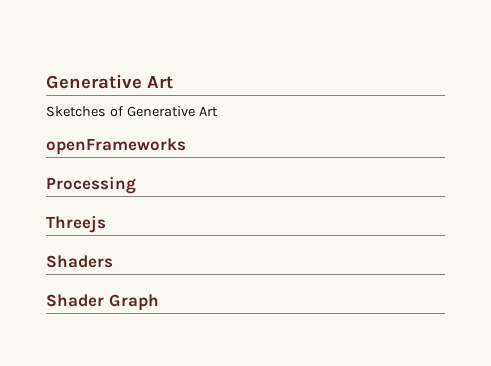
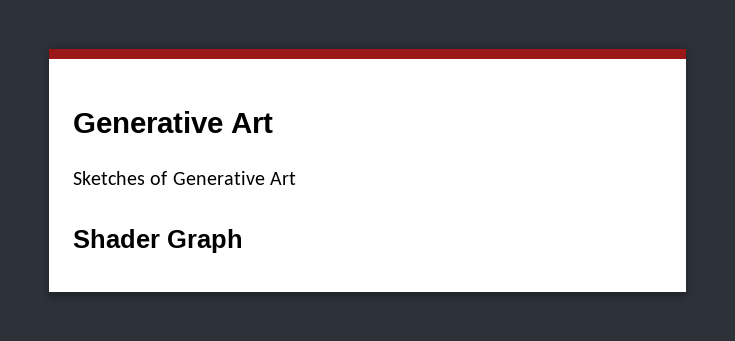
[46,138,186,155] [46,176,136,194] [46,215,106,233] [46,255,113,268] // openFrameworks // Processing // Threejs // Shaders -> (297, 178) none

